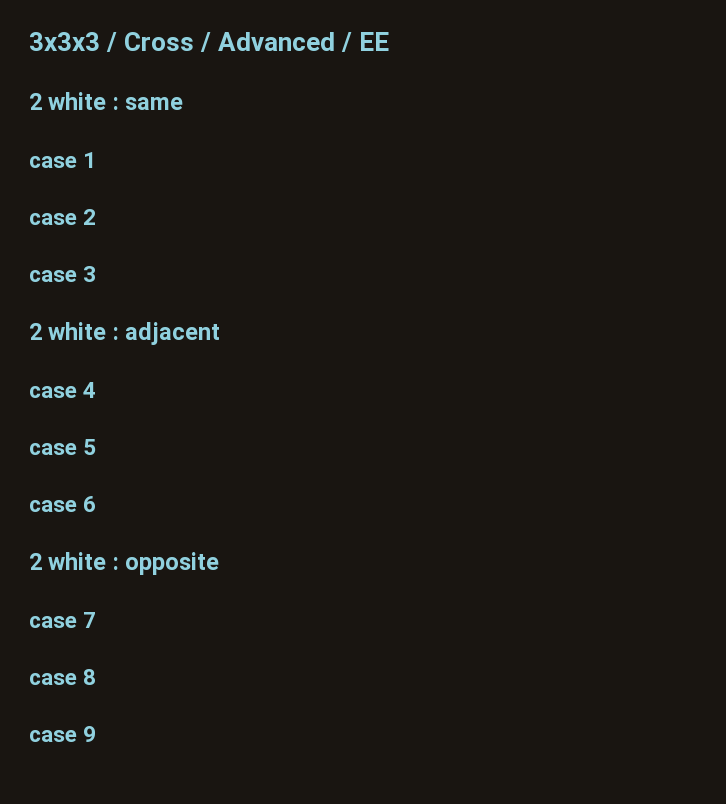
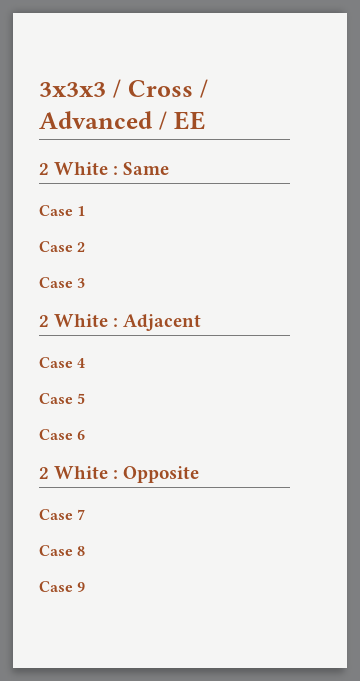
[48,92,184,110] [29,156,77,168] white : same // case -> [54,162,170,175] [39,205,73,216] White : Same // Case
[29,213,77,225] case -> [39,241,73,252] Case
[29,270,77,282] case -> [39,277,73,288] Case
[48,322,221,345] [29,386,77,398] white : adjacent // case -> [54,314,202,331] [39,357,73,368] White : Adjacent // Case
[29,443,77,455] case -> [39,393,73,404] Case
[29,500,77,512] case -> [39,429,73,440] Case
[48,552,220,575] [29,616,77,628] white : opposite // case -> [54,466,200,483] [39,509,73,520] White : Opposite // Case
[29,673,77,685] case -> [39,545,73,556] Case
[29,730,77,742] case -> [39,581,73,592] Case

